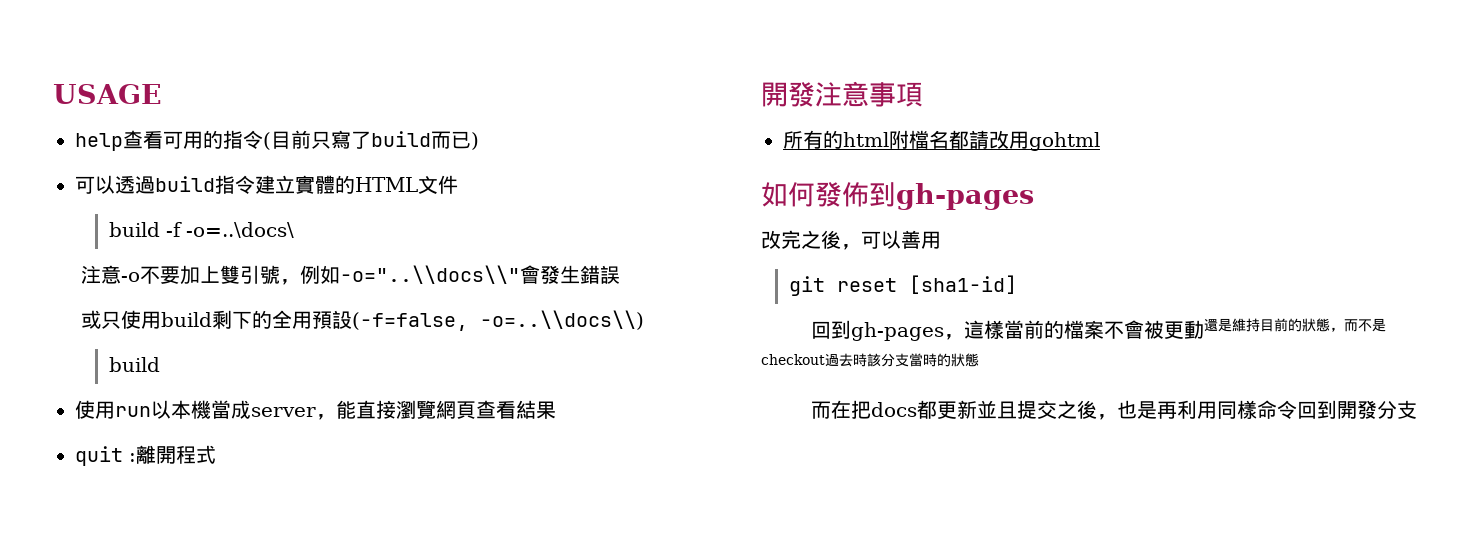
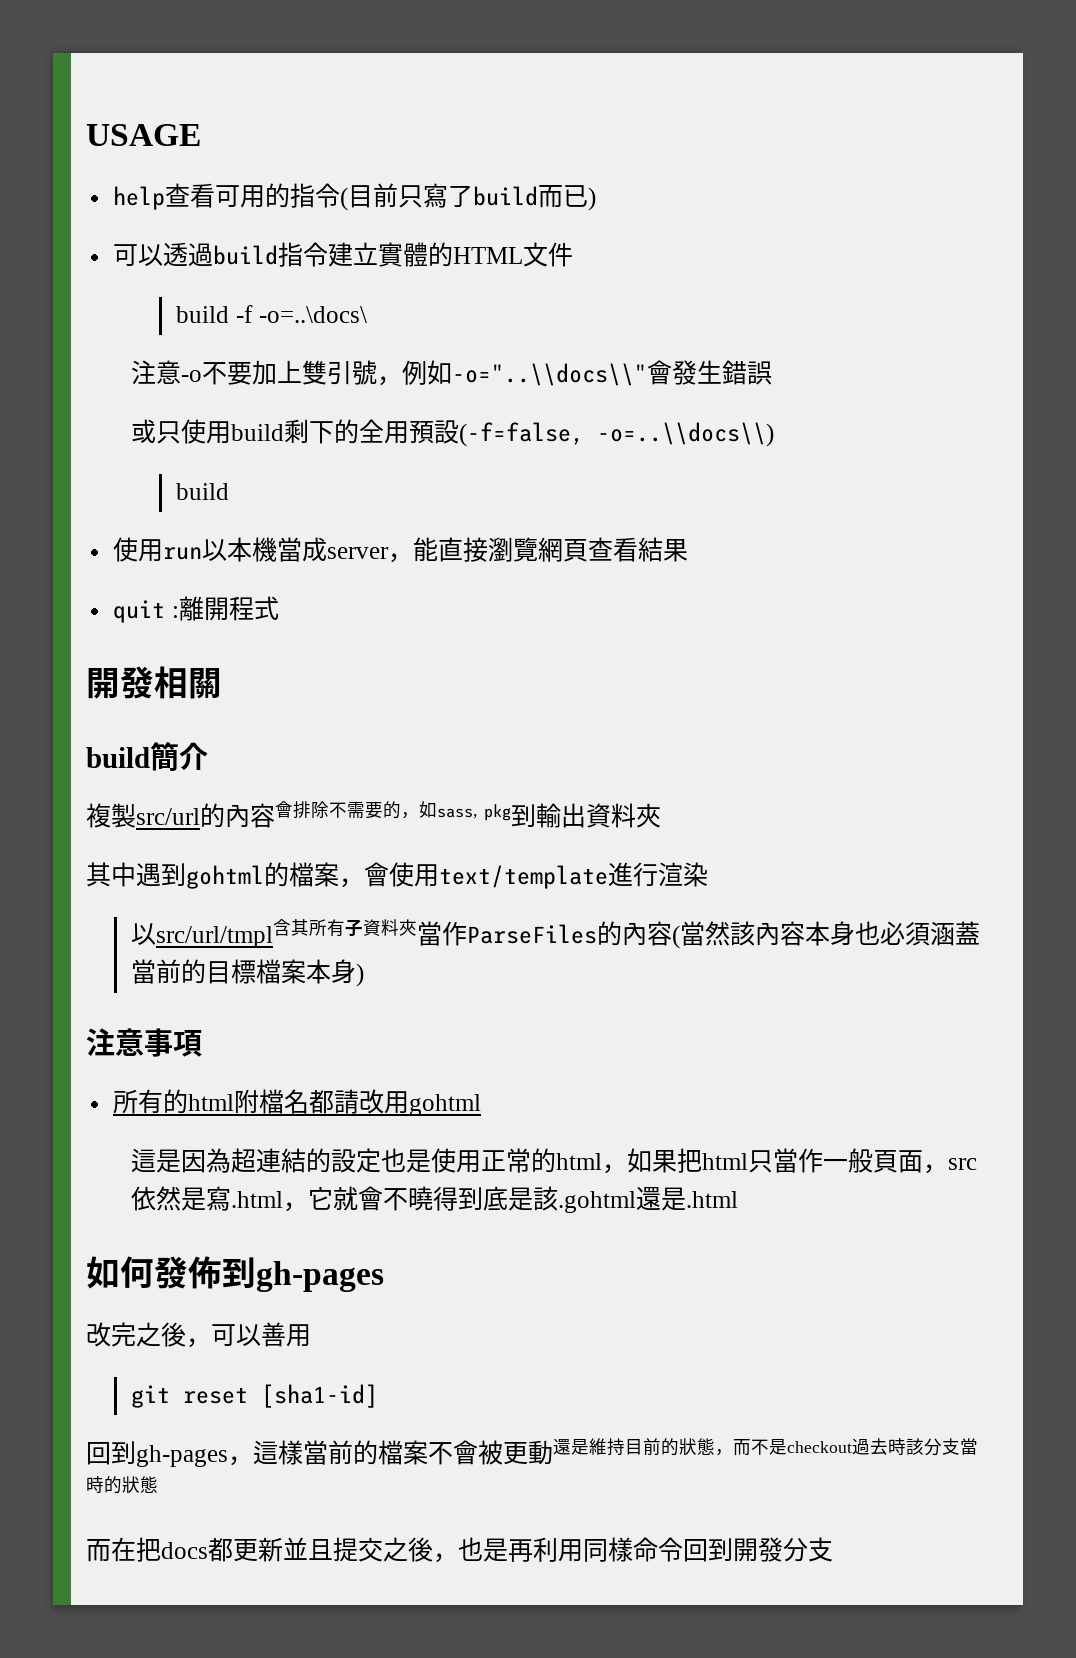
(815, 94) none -> [154,666,222,699] [86,742,208,772] [86,801,661,828] [86,862,708,889] [131,919,981,949] [131,959,365,987] 相關 // build簡介 // 複製src/url的內容會排除不需要的，如sass, pkg到輸出資料夾 // 其中遇到gohtml的檔案，會使用text/template進行渲染 // 以src/url/tmpl含其所有子資料夾當作ParseFiles的內容(當然該內容本身也必須涵蓋當前的目標檔案本身) //
(1100, 141) none -> [131,1148,978,1174] [131,1186,739,1213] // 這是因為超連結的設定也是使用正常的html，如果把html只當作一般頁面，src依然是寫.html，它就會不曉得到底是該.gohtml還是.html

